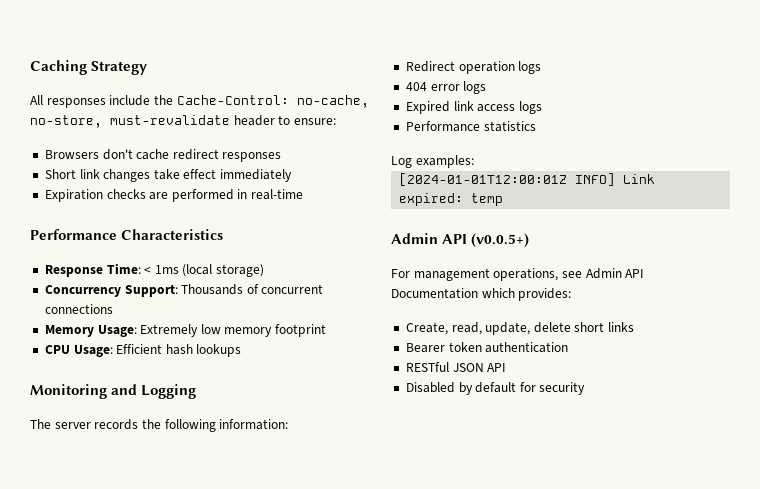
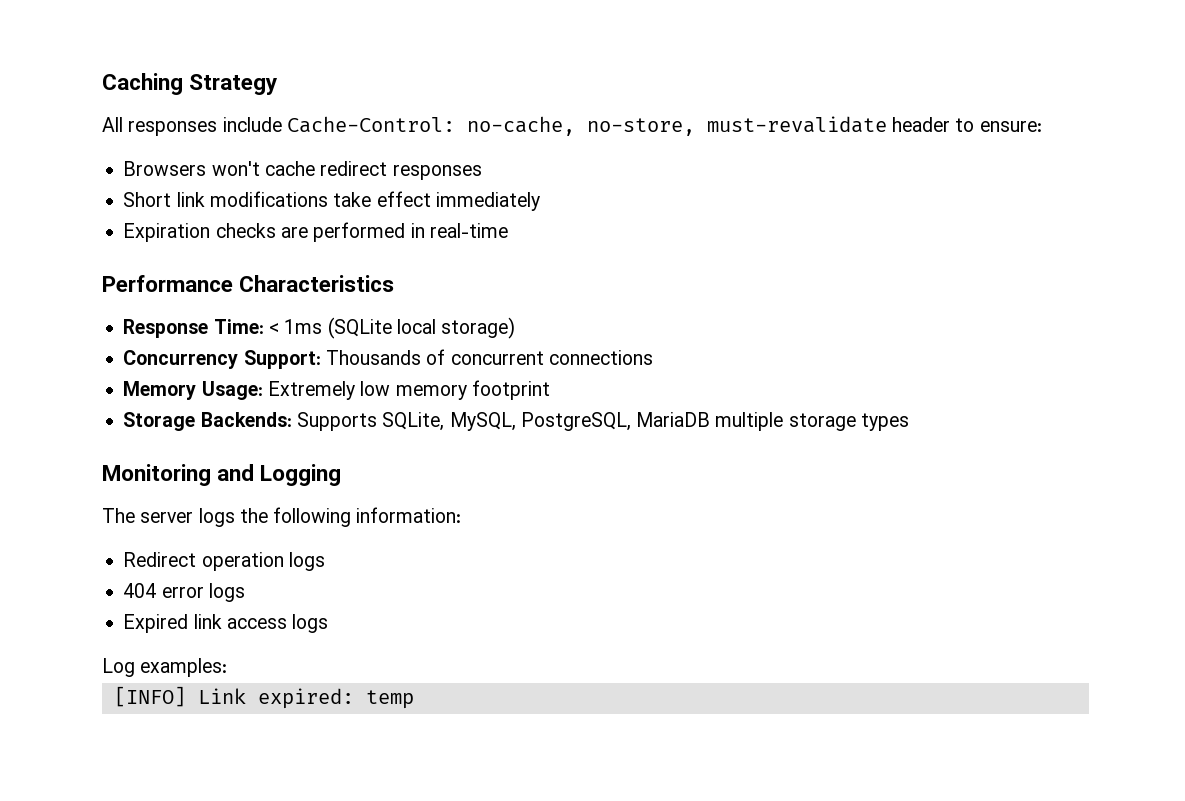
[153,95,173,105] the -> (282, 124) none
[102,149,133,160] don't -> [211,161,260,176] won't
[103,169,151,182] changes -> [209,191,328,207] modifications
[182,264,213,277] (local -> [327,317,436,339] (SQLite local
[44,344,242,357] CPU Usage: Efficient hash lookups -> [123,412,909,431] Storage Backends: Supports SQLite, MySQL, PostgreSQL, MariaDB multiple storage types
[94,419,139,430] records -> [198,508,235,527] logs
[405,121,536,132] // Performance statistics -> (329, 623) none
[399,173,616,186] [2024-01-01T12:00:01Z INFO] -> [113,686,186,707] [INFO]
[391,233,530,248] [391,268,645,281] [391,288,572,301] [405,322,635,335] [405,342,569,353] [405,362,507,372] [405,382,586,395] // Admin API (v0.0.5+) // For management operations, see Admin API Documentation which provides: // Create, read, update, delete short links // Bearer token authentication // RESTful JSON API // Disabled by default for security -> (414, 699) none

